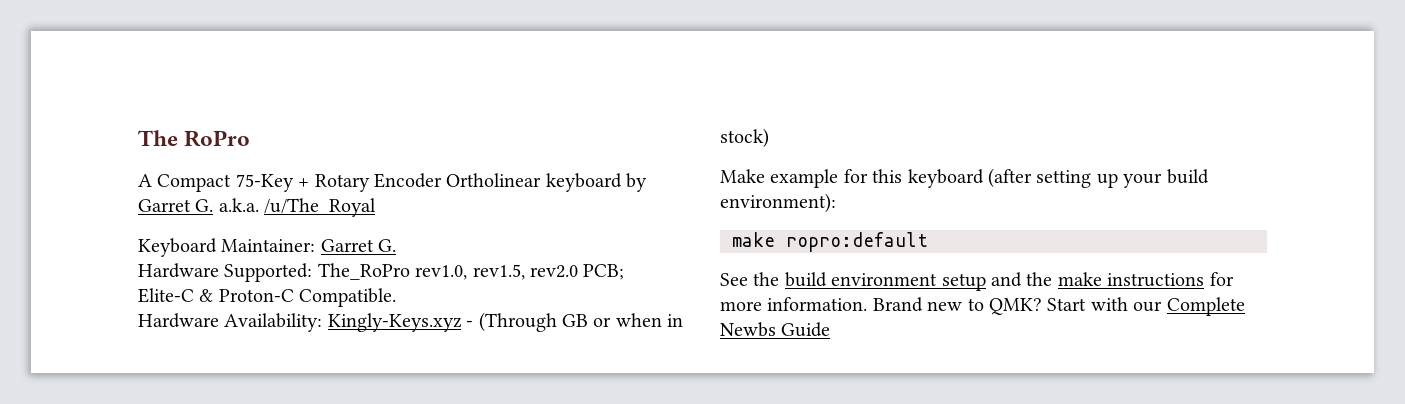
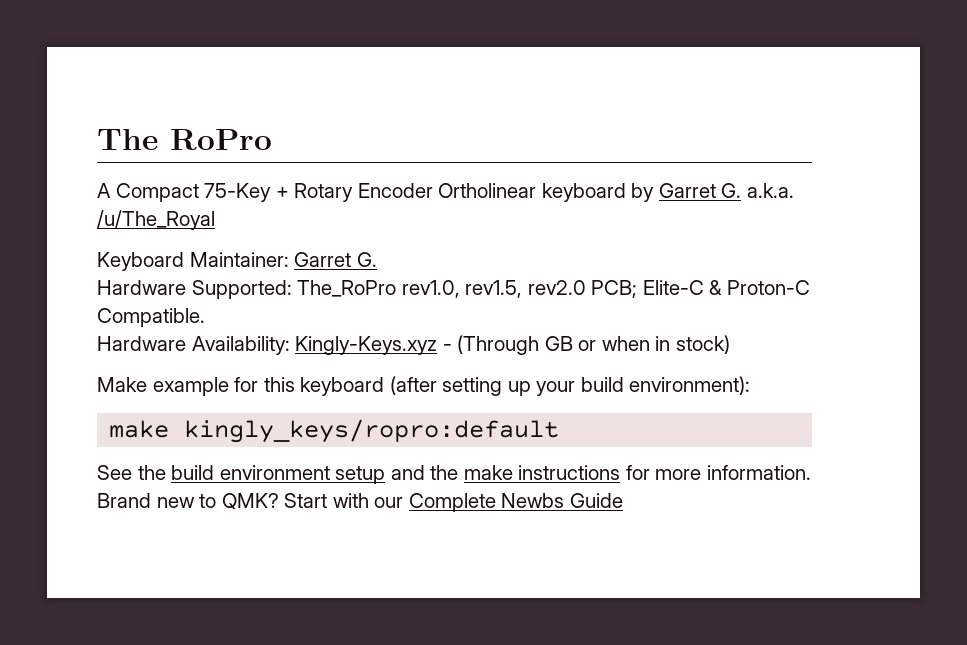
[786,232,928,252] ropro:default -> [184,419,560,443] kingly_keys/ropro:default

